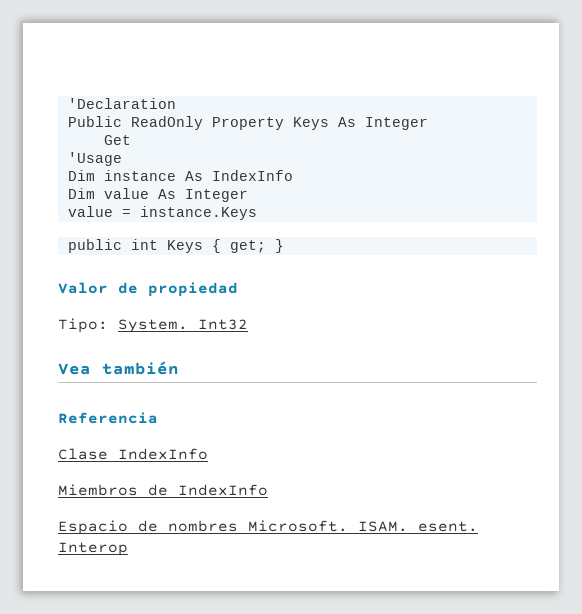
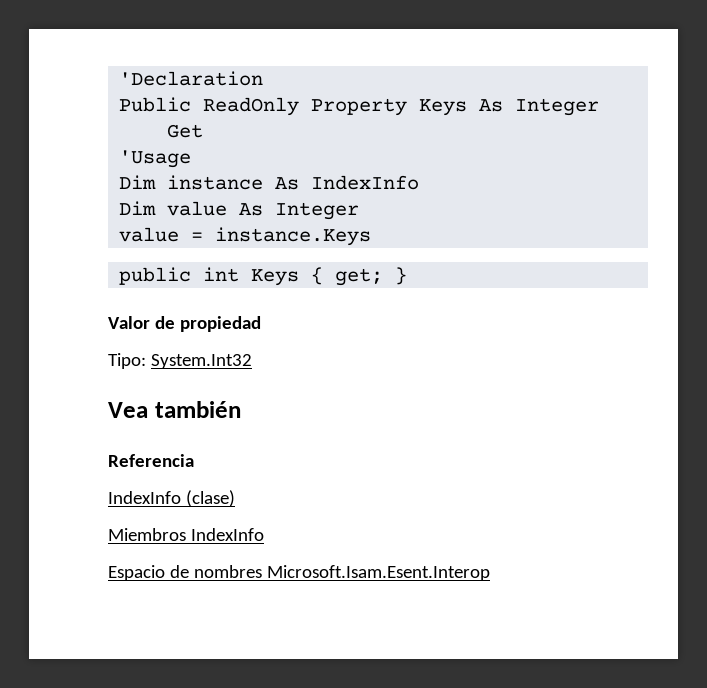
[118,319,248,333] System. Int32 -> [150,354,252,369] System.Int32
[58,448,208,460] Clase IndexInfo -> [108,490,235,507] IndexInfo (clase)
[148,484,168,496] de -> (186, 534) none
[248,520,478,532] [58,542,128,556] Microsoft. ISAM. esent. Interop -> [266,565,490,581] Microsoft.Isam.Esent.Interop

